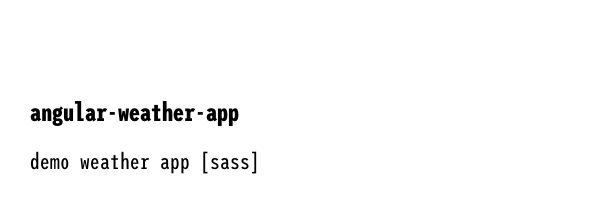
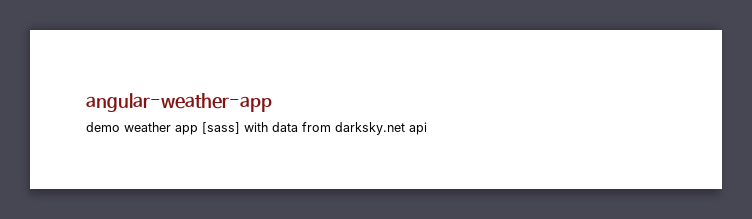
(260, 162) none -> [244,122,427,135] with data from darksky.net api

